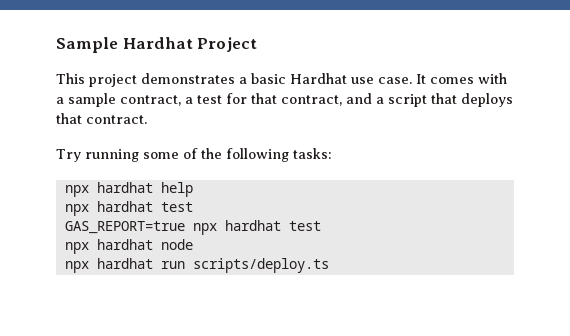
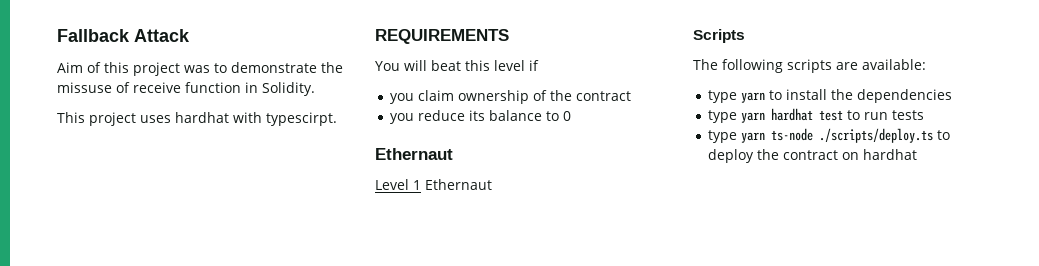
[56,37,258,53] [56,73,507,87] [56,93,513,107] [56,113,147,124] [56,148,332,162] [64,182,193,197] [64,201,193,216] [64,220,321,235] [64,239,193,254] [64,258,329,273] Sample Hardhat Project // This project demonstrates a basic Hardhat use case. It comes with a sample contract, a test for that contract, and a script that deploys that contract. // Try running some of the following tasks: // npx hardhat help // npx hardhat test // GAS_REPORT=true npx hardhat test // npx hardhat node // npx hardhat run scripts/deploy.ts -> [57,29,190,42] [57,62,343,76] [57,82,315,96] [57,112,337,126] [375,29,509,44] [375,60,539,71] [390,90,632,104] [390,110,572,124] [375,148,453,160] [375,179,492,190] [693,29,745,43] [693,59,926,73] [708,89,953,103] [708,108,925,123] [708,128,951,143] [708,149,918,163] Fallback Attack // Aim of this project was to demonstrate the missuse of receive function in Solidity. // This project uses hardhat with typescirpt. // REQUIREMENTS // You will beat this level if // you claim ownership of the contract // you reduce its balance to 0 // Ethernaut // Level 1 Ethernaut // Scripts // The following scripts are available: // type yarn to install the dependencies // type yarn hardhat test to run tests // type yarn ts-node ./scripts/deploy.ts to deploy the contract on hardhat

